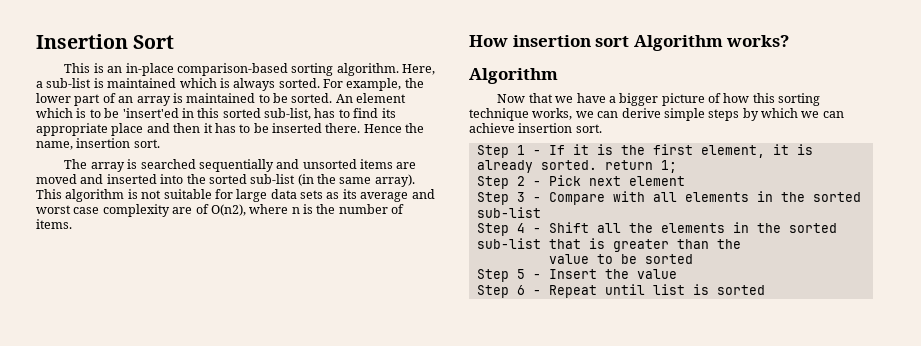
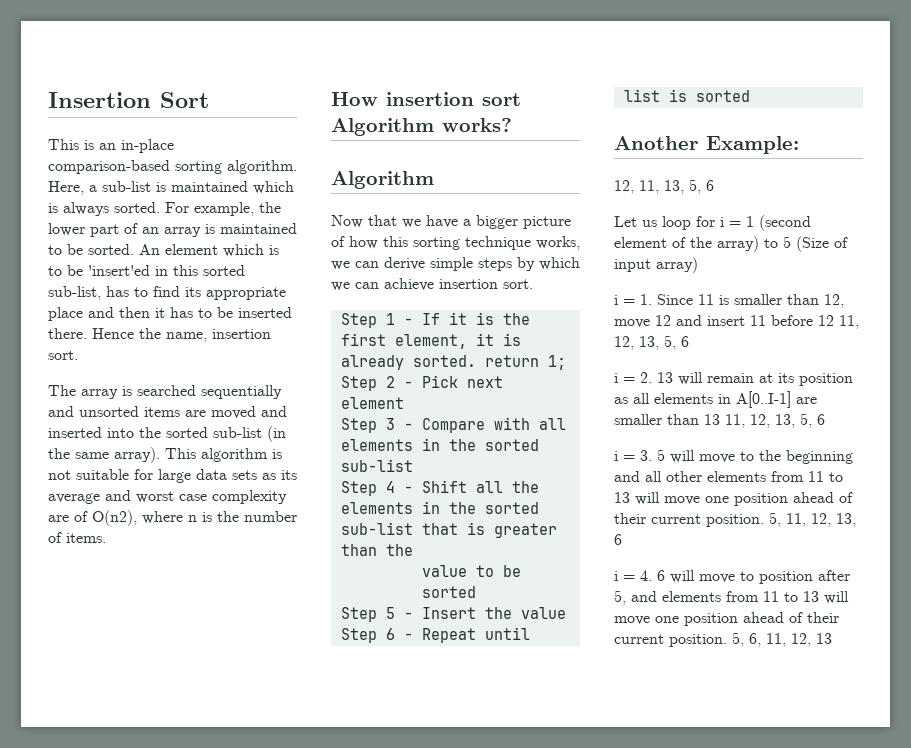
(765, 290) none -> [614,136,799,154] [614,179,714,194] [614,215,811,231] [614,236,848,252] [614,257,698,273] [614,294,844,308] [614,315,859,329] [614,335,689,350] [614,372,853,386] [614,391,817,408] [614,413,825,428] [614,449,853,464] [614,471,843,482] [614,492,853,506] [614,512,856,527] [614,534,622,545] [614,570,850,584] [614,590,849,605] [614,612,839,626] [614,632,832,647] // Another Example: // 12, 11, 13, 5, 6 // Let us loop for i = 1 (second element of the array) to 5 (Size of input array) // i = 1. Since 11 is smaller than 12, move 12 and insert 11 before 12 11, 12, 13, 5, 6 // i = 2. 13 will remain at its position as all elements in A[0..I-1] are smaller than 13 11, 12, 13, 5, 6 // i = 3. 5 will move to the beginning and all other elements from 11 to 13 will move one position ahead of their current position. 5, 11, 12, 13, 6 // i = 4. 6 will move to position after 5, and elements from 11 to 13 will move one position ahead of their current position. 5, 6, 11, 12, 13

